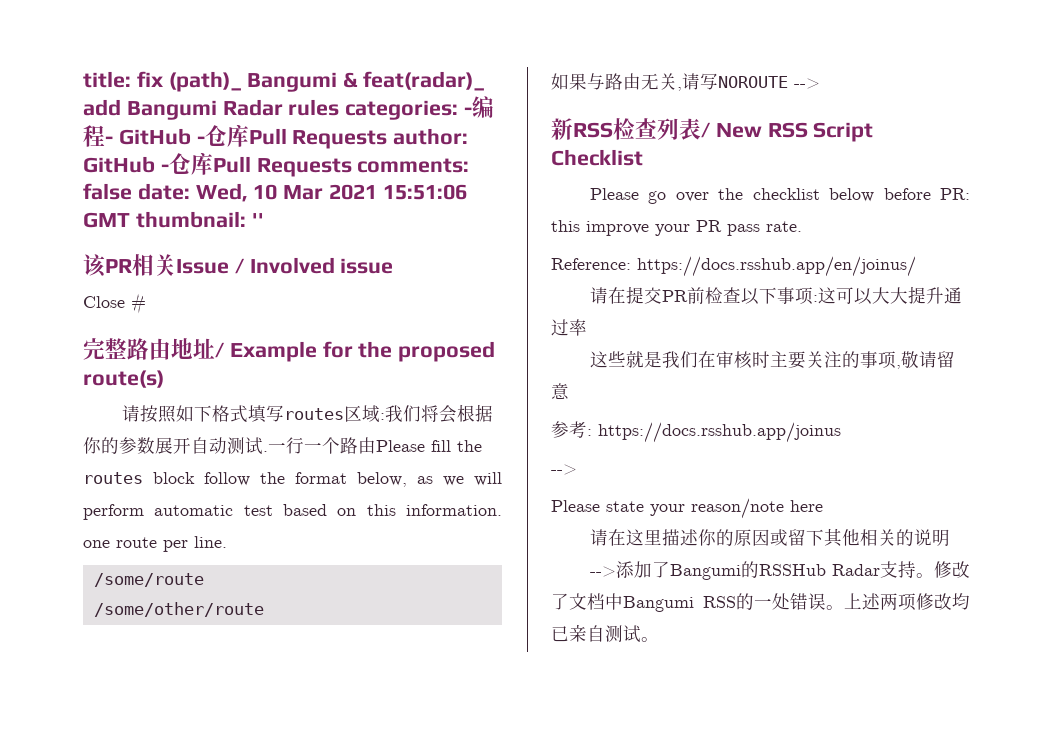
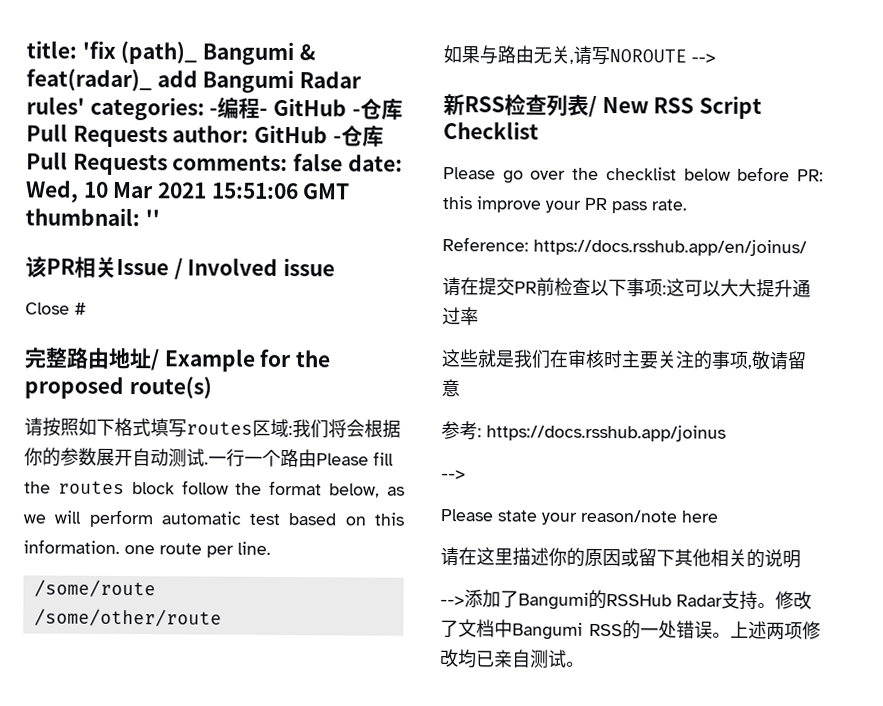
[136,71,164,87] fix -> [81,40,116,59] 'fix
[288,99,340,116] rules -> [26,96,85,115] rules'

